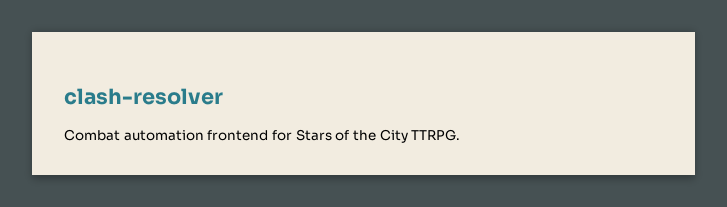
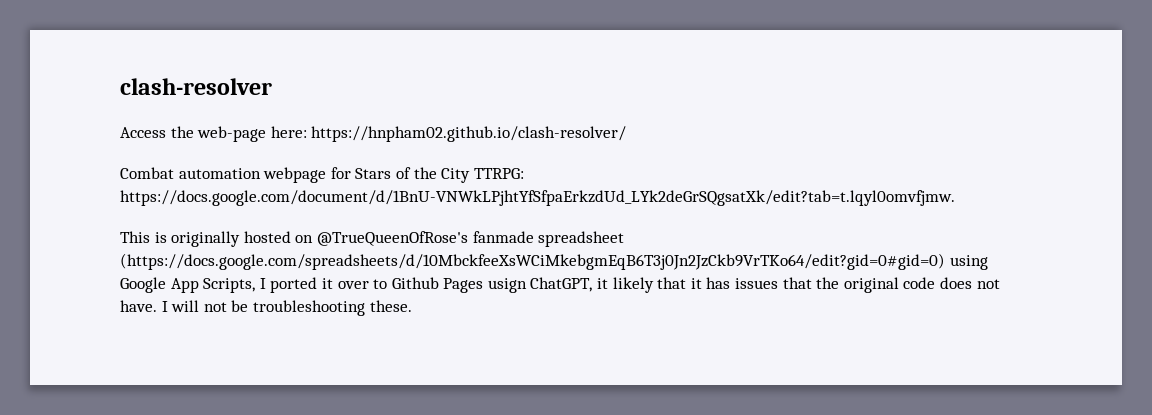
(223, 96) none -> [120,126,627,142] // Access the web-page here: https://hnpham02.github.io/clash-resolver/
[207,130,269,141] frontend -> [263,167,327,183] webpage
[411,129,461,141] TTRPG. -> [473,168,524,179] [120,190,955,206] [120,231,625,247] [120,253,988,270] [120,277,1000,293] [120,300,412,316] TTRPG: https://docs.google.com/document/d/1BnU-VNWkLPjhtYfSfpaErkzdUd_LYk2deGrSQgsatXk/edit?tab=t.lqyl0omvfjmw. // This is originally hosted on @TrueQueenOfRose's fanmade spreadsheet (https://docs.google.com/spreadsheets/d/10MbckfeeXsWCiMkebgmEqB6T3j0Jn2JzCkb9VrTKo64/edit?gid=0#gid=0) using Google App Scripts, I ported it over to Github Pages usign ChatGPT, it likely that it has issues that the original code does not have. I will not be troubleshooting these.

